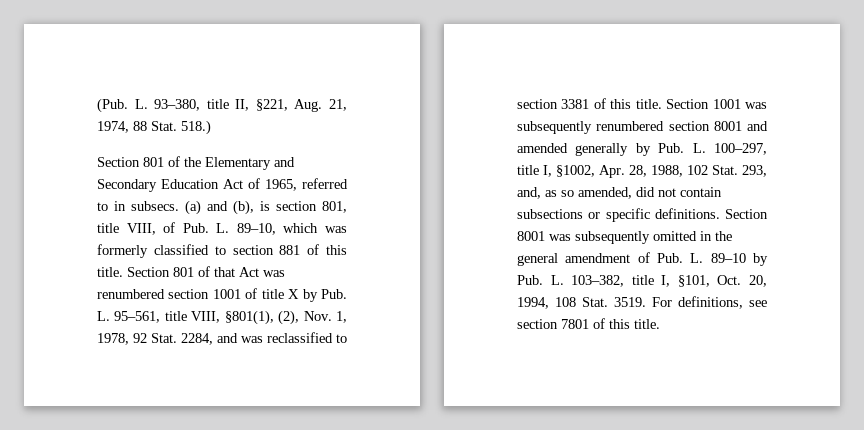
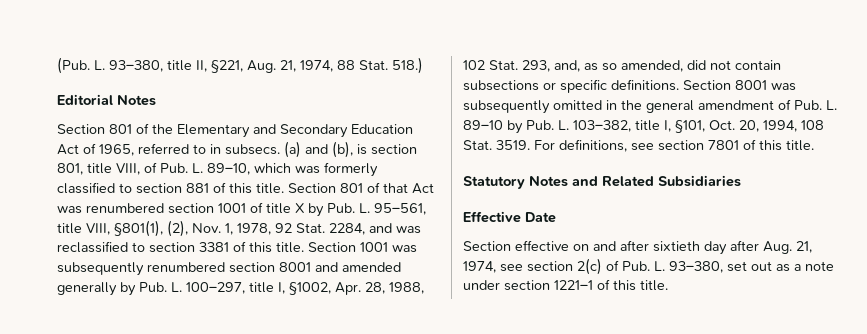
(211, 127) none -> [57,94,156,106] // Editorial Notes
(660, 324) none -> [463,175,741,189] [463,211,556,223] [463,240,812,255] [463,258,834,275] [463,279,668,291] // Statutory Notes and Related Subsidiaries // Effective Date // Section effective on and after sixtieth day after Aug. 21, 1974, see section 2(c) of Pub. L. 93–380, set out as a note under section 1221–1 of this title.

